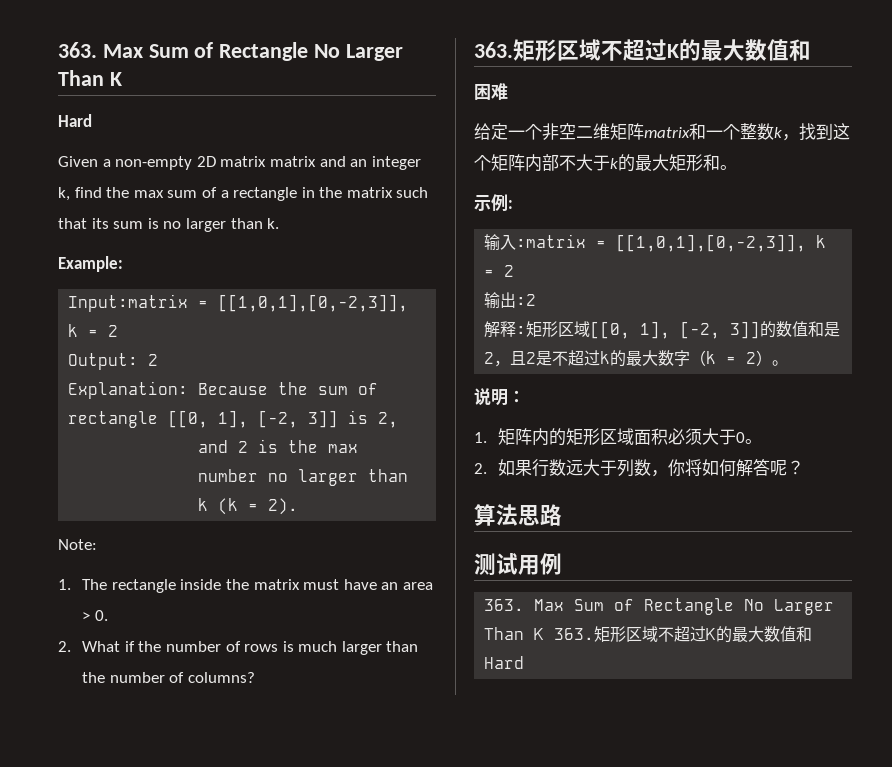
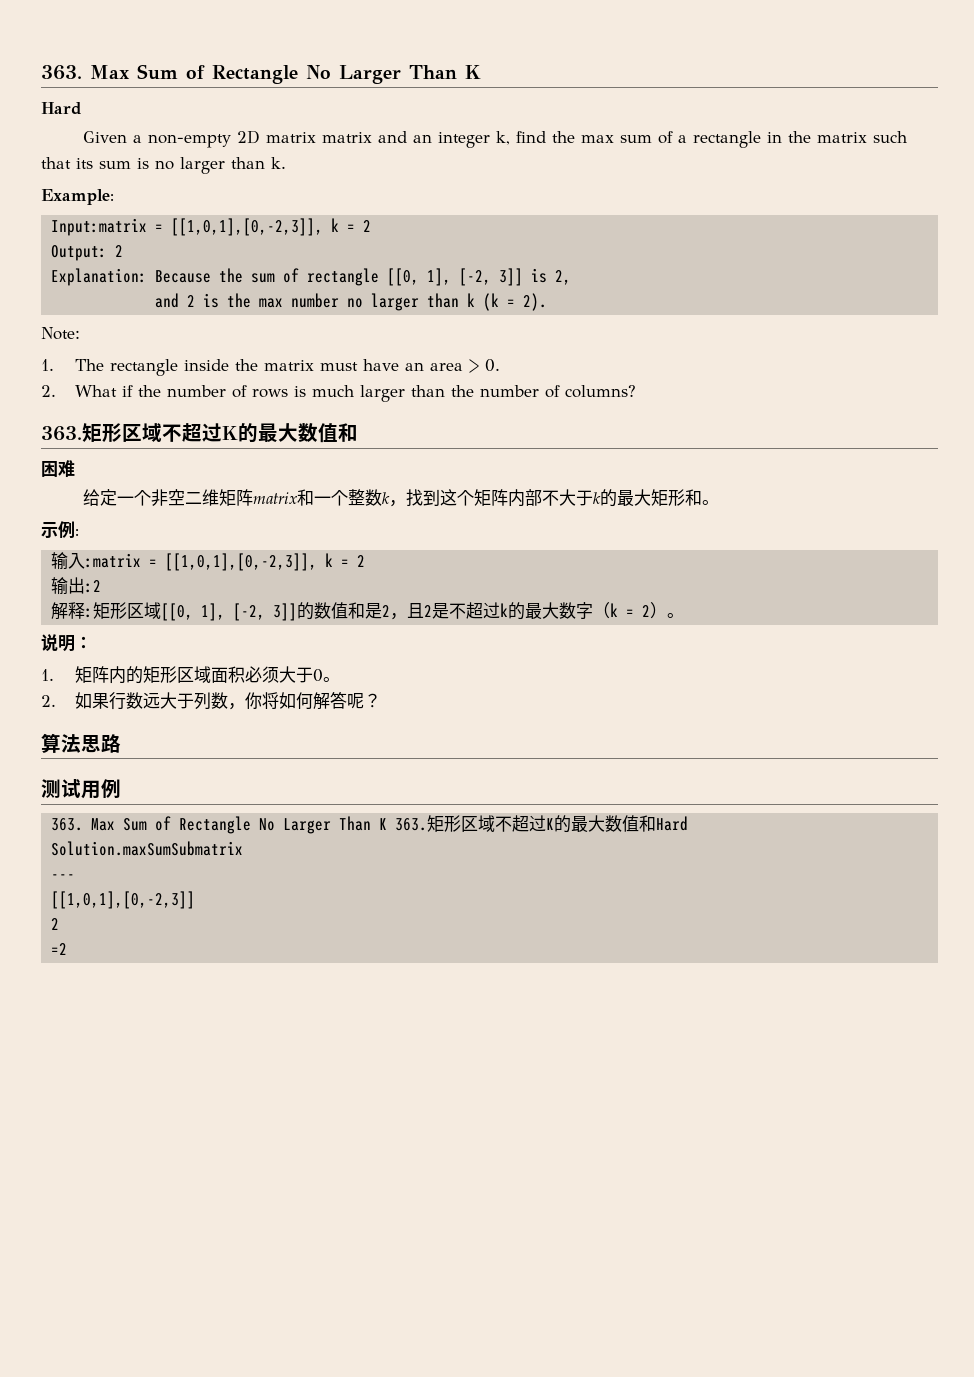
(525, 662) none -> [51,841,244,856] [51,874,76,880] [51,891,196,909] [51,918,60,930] [51,943,68,955] // Solution.maxSumSubmatrix // --- // [[1,0,1],[0,-2,3]] // 2 // =2

